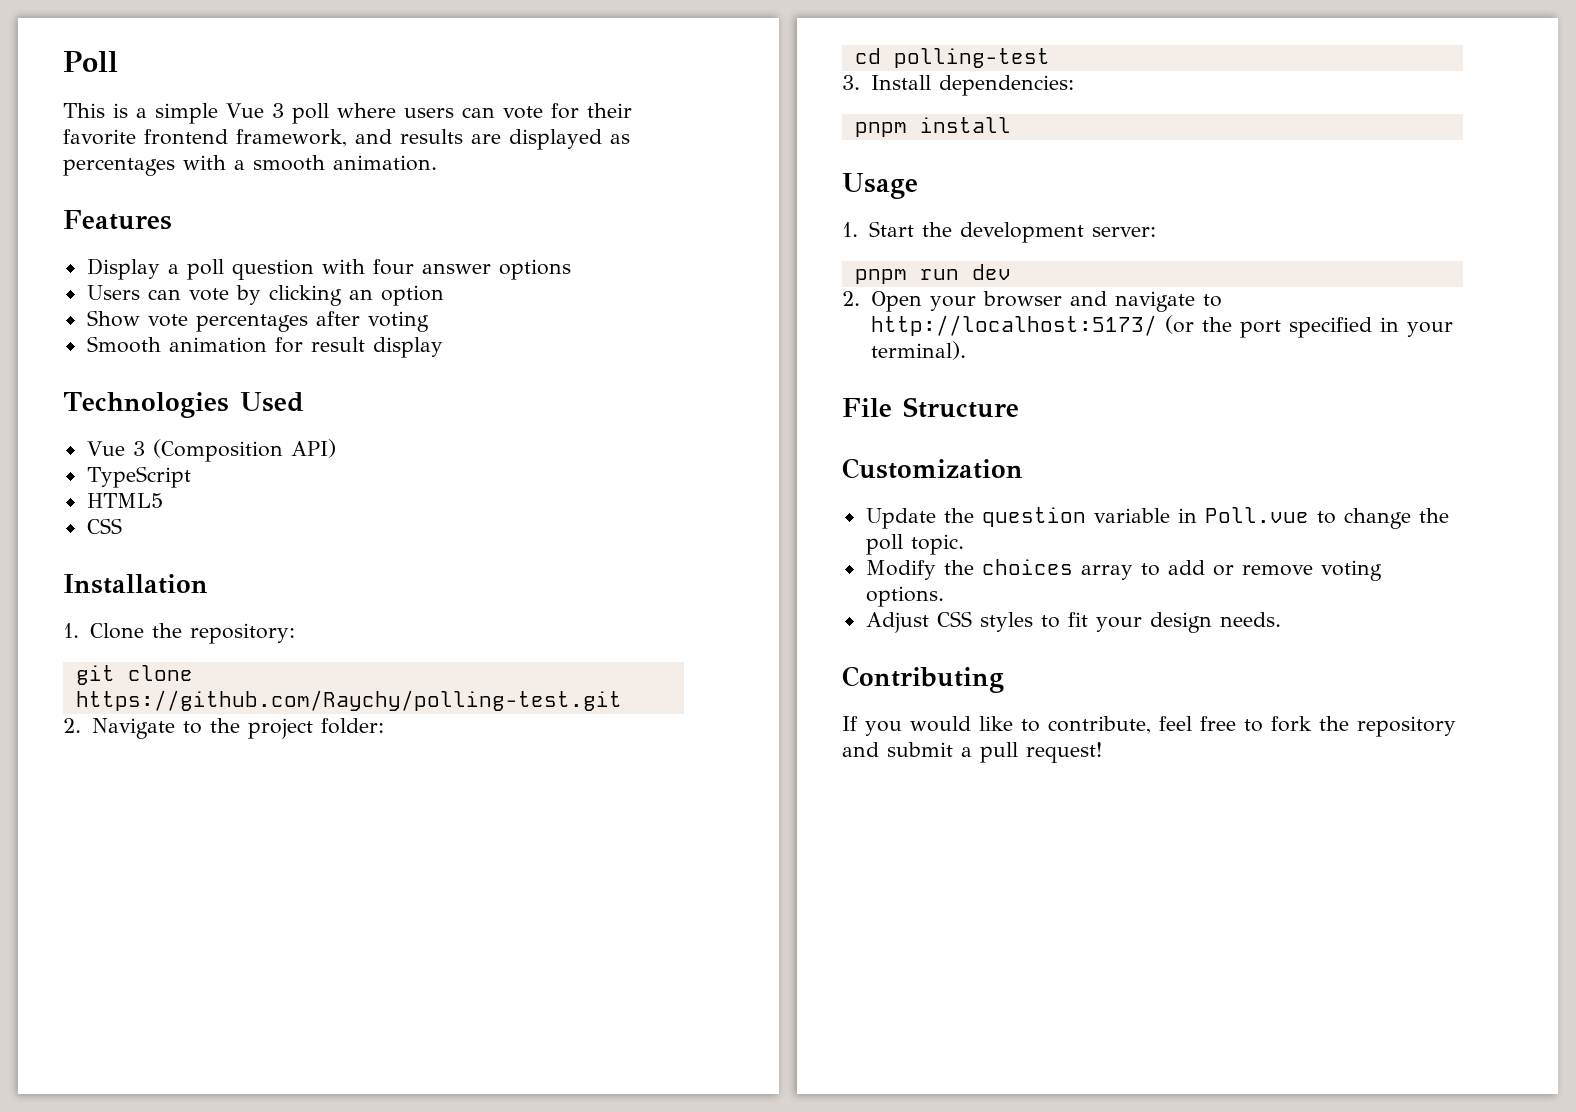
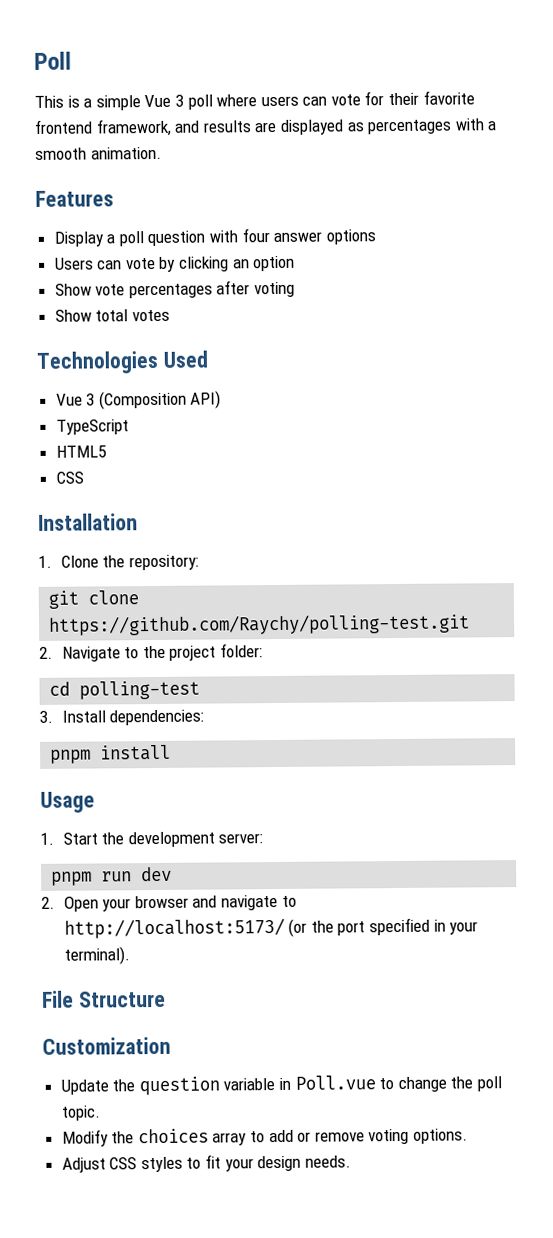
[86,336,443,358] Smooth animation for result display -> [54,309,170,322] Show total votes
[842,666,1004,693] [842,716,1456,737] [842,742,1102,763] // Contributing // If you would like to contribute, feel free to fork the repository and submit a pull request! -> (351, 1161) none

